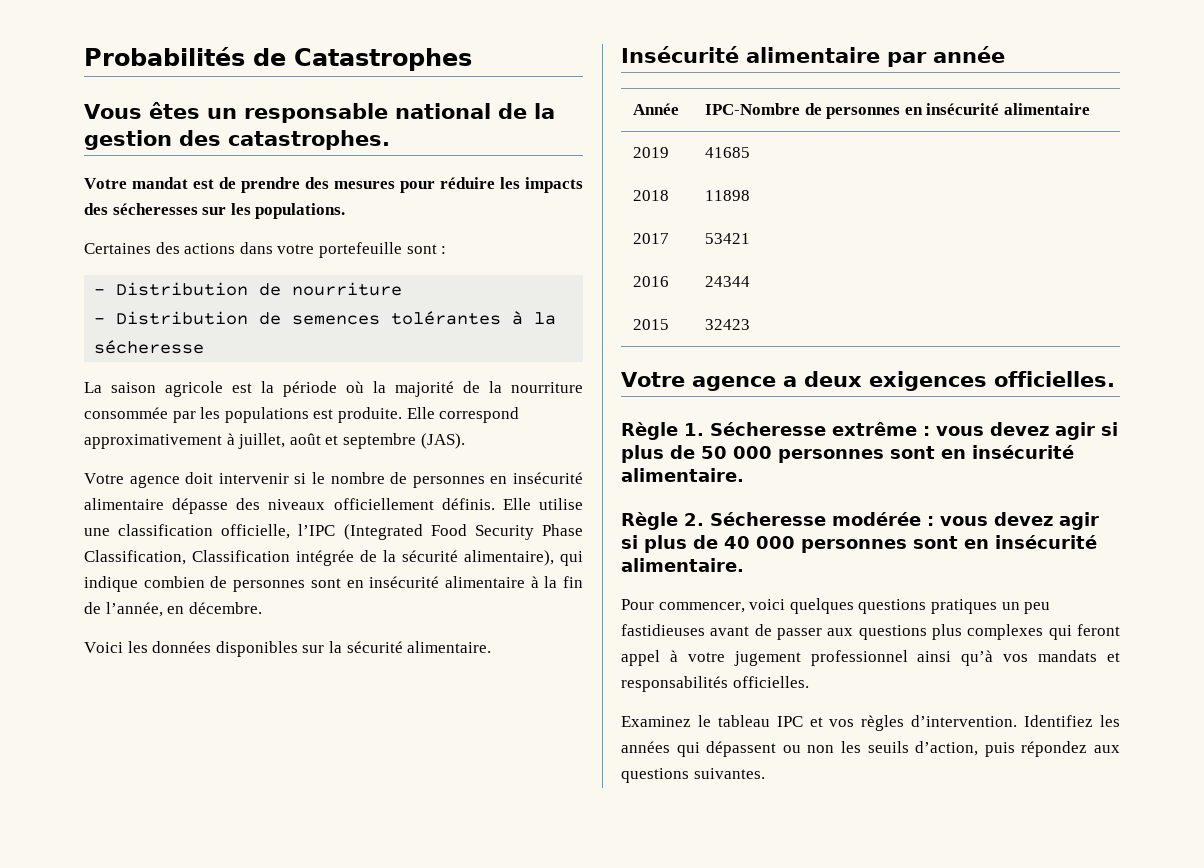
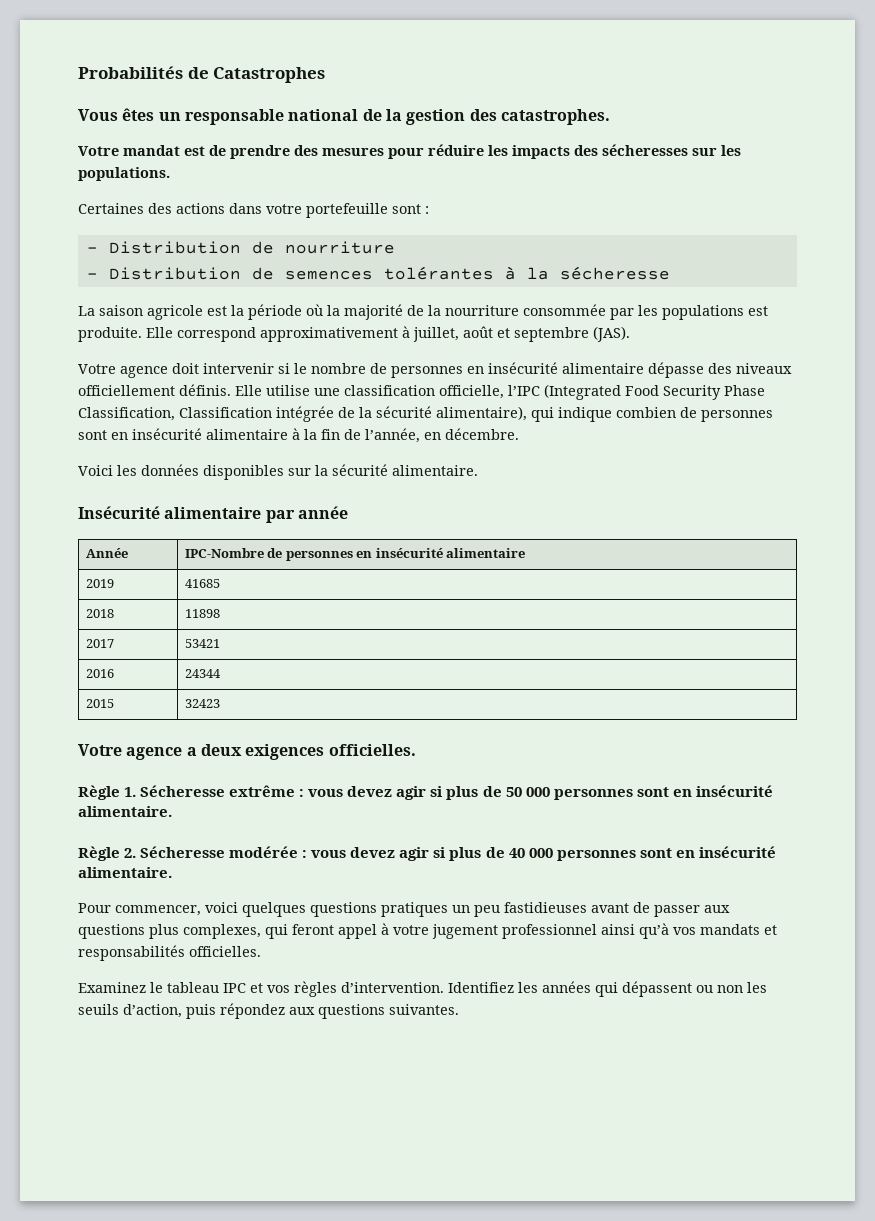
[967,624,1044,640] complexes -> [183,924,261,939] complexes,

